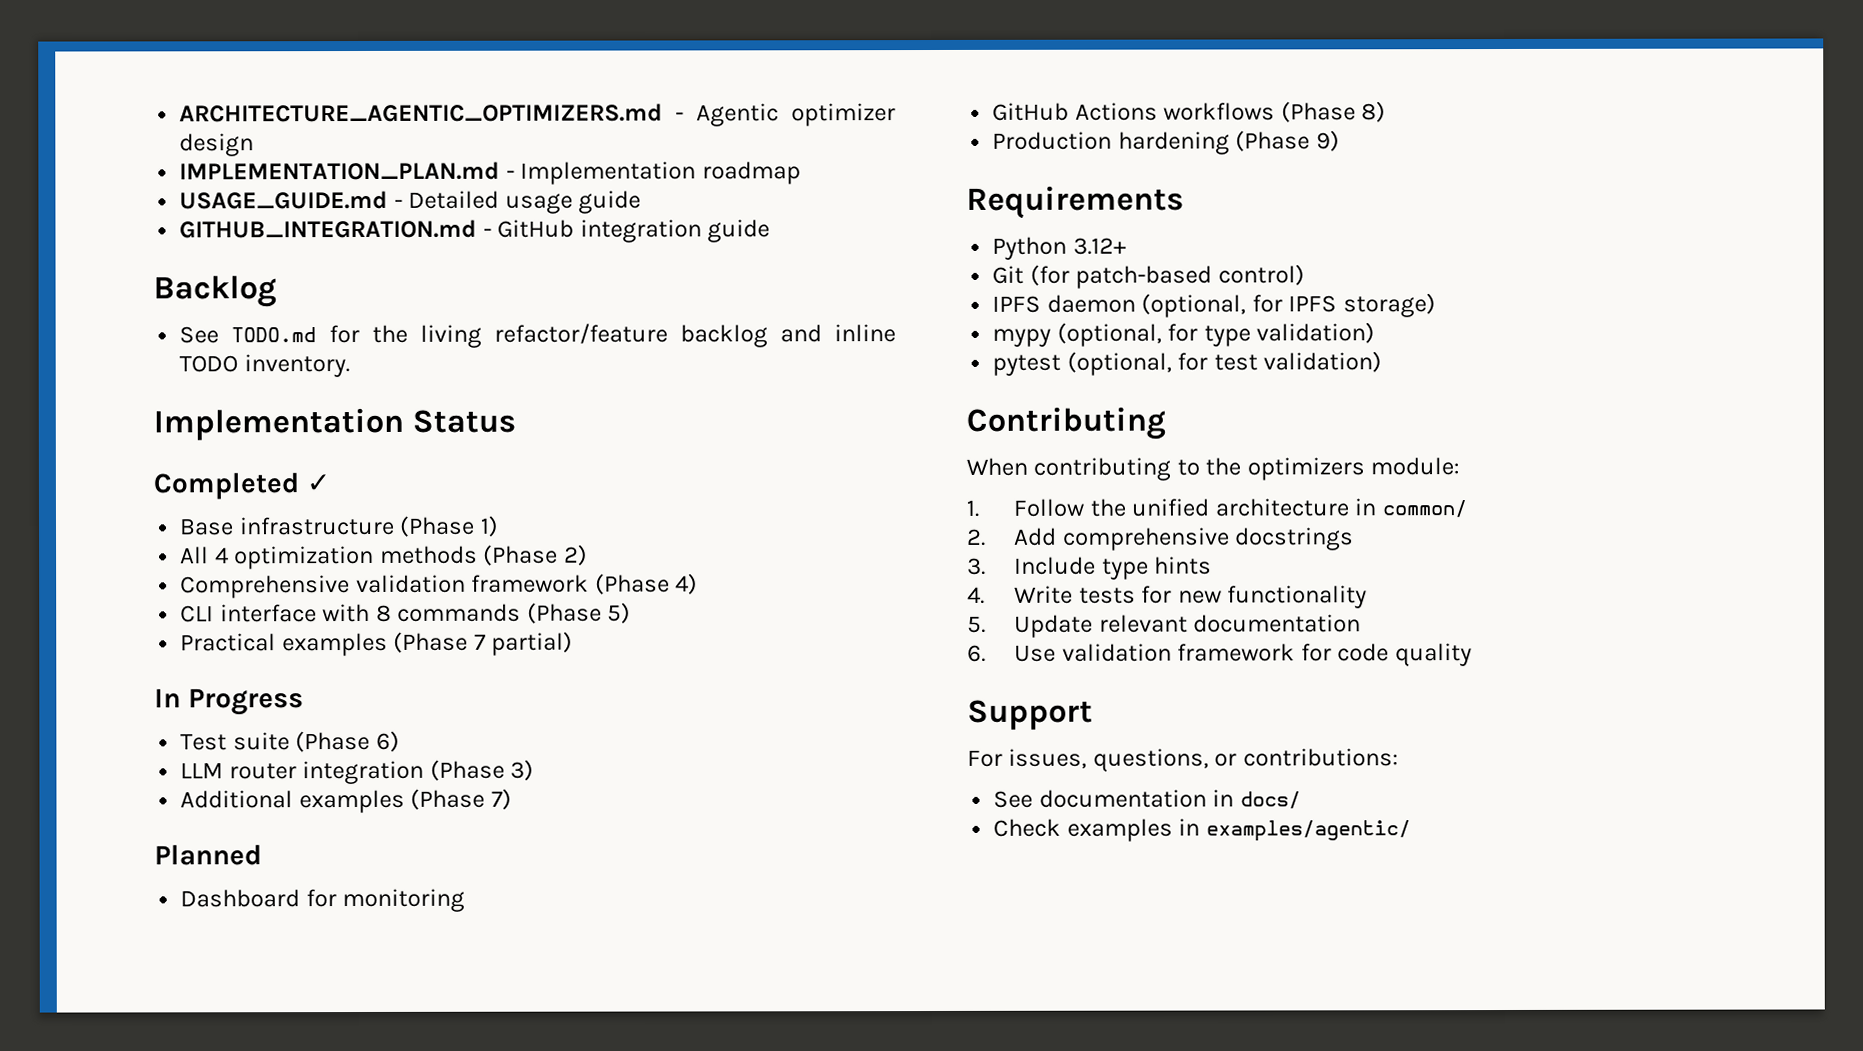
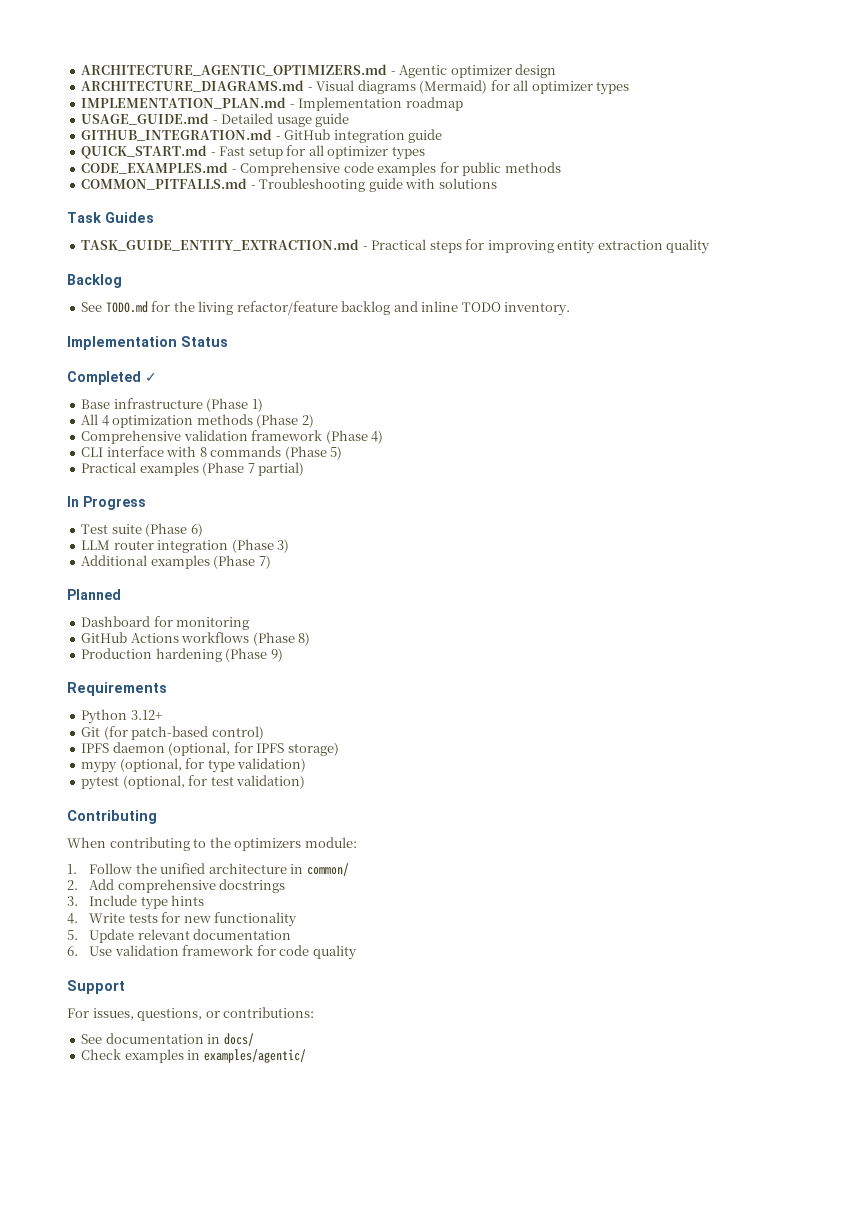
(255, 145) none -> [81,80,630,95] // ARCHITECTURE_DIAGRAMS.md - Visual diagrams (Mermaid) for all optimizer types
(771, 231) none -> [81,145,425,160] [81,162,561,176] [81,178,497,192] [67,212,154,223] [81,239,711,254] // QUICK_START.md - Fast setup for all optimizer types // CODE_EXAMPLES.md - Comprehensive code examples for public methods // COMMON_PITFALLS.md - Troubleshooting guide with solutions // Task Guides // TASK_GUIDE_ENTITY_EXTRACTION.md - Practical steps for improving entity extraction quality

